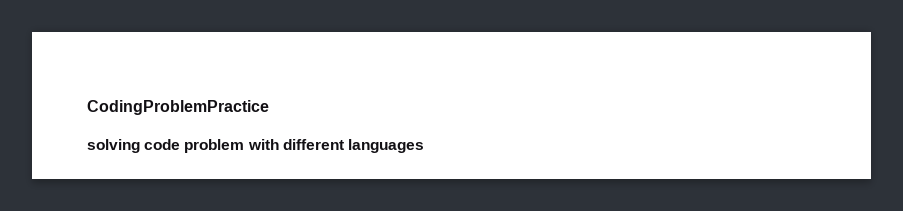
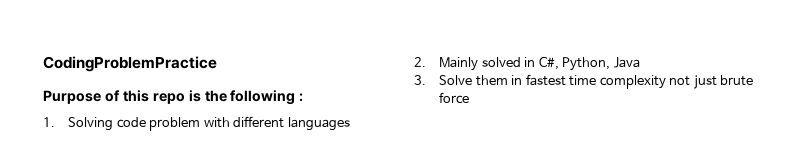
[87,139,140,153] solving -> [43,90,304,105] [43,117,114,131] Purpose of this repo is the following : // 1. Solving
(424, 146) none -> [414,56,640,71] [414,74,754,89] [439,92,470,104] // 2. Mainly solved in C#, Python, Java // 3. Solve them in fastest time complexity not just brute force

